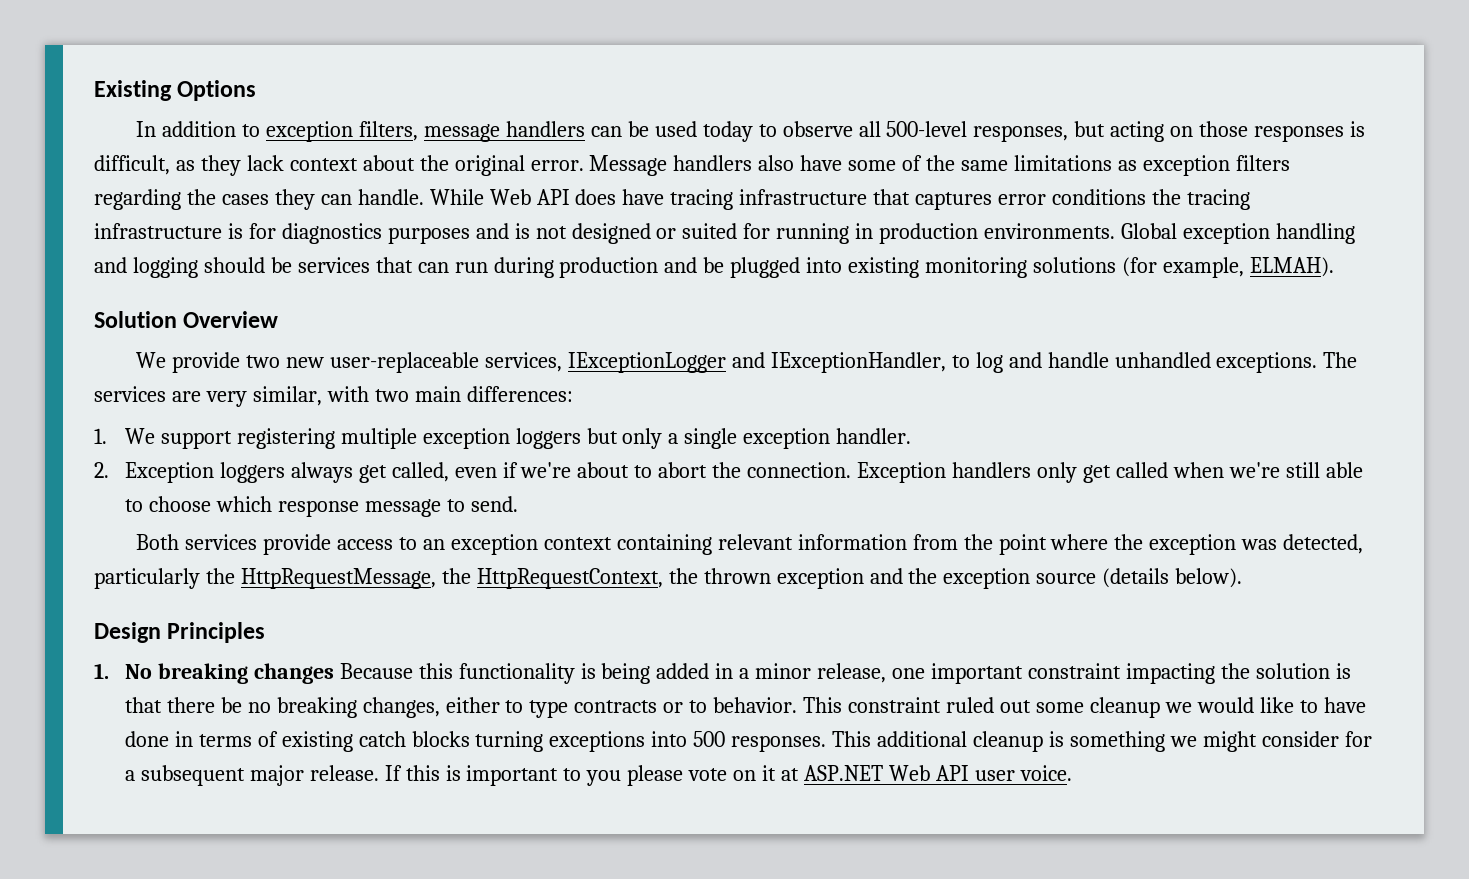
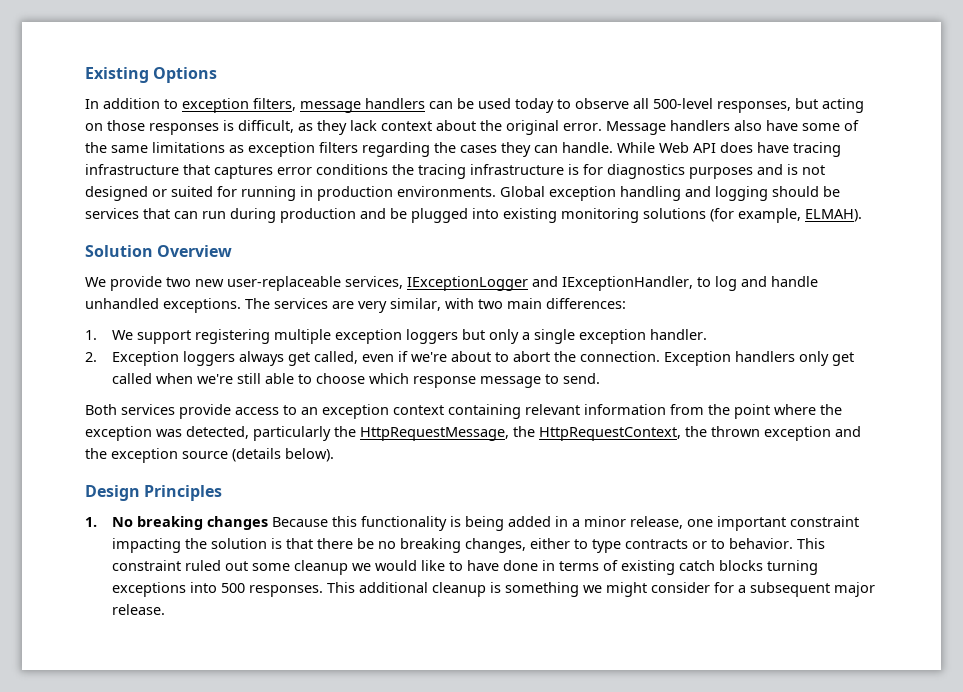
[384,765,1072,786] If this is important to you please vote on it at ASP.NET Web API user voice. -> (165, 609) none

